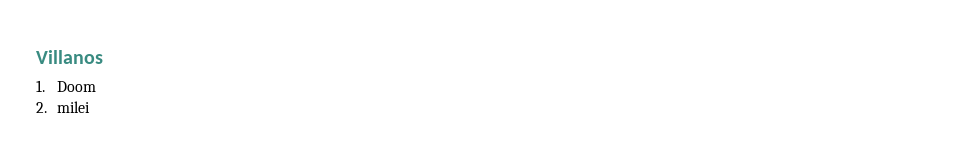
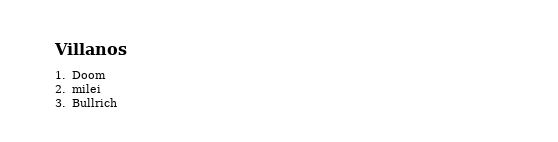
(90, 107) none -> [55,98,117,107] // 3. Bullrich

